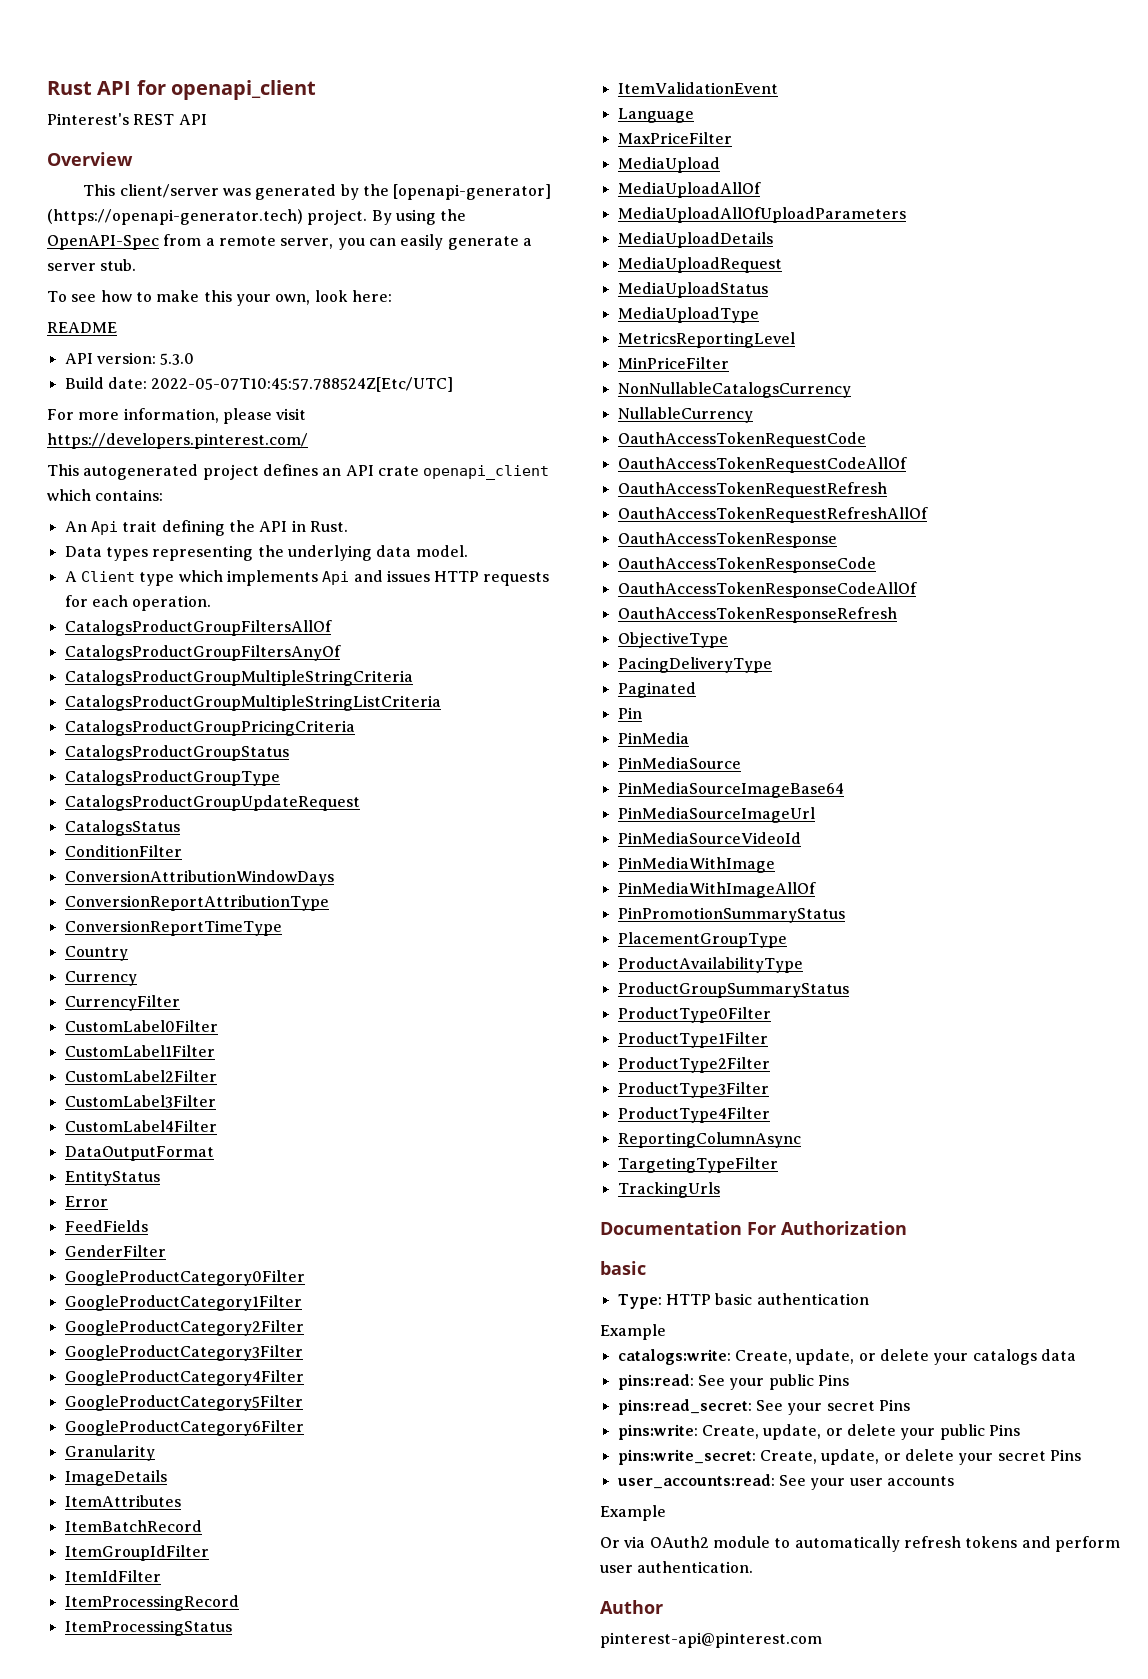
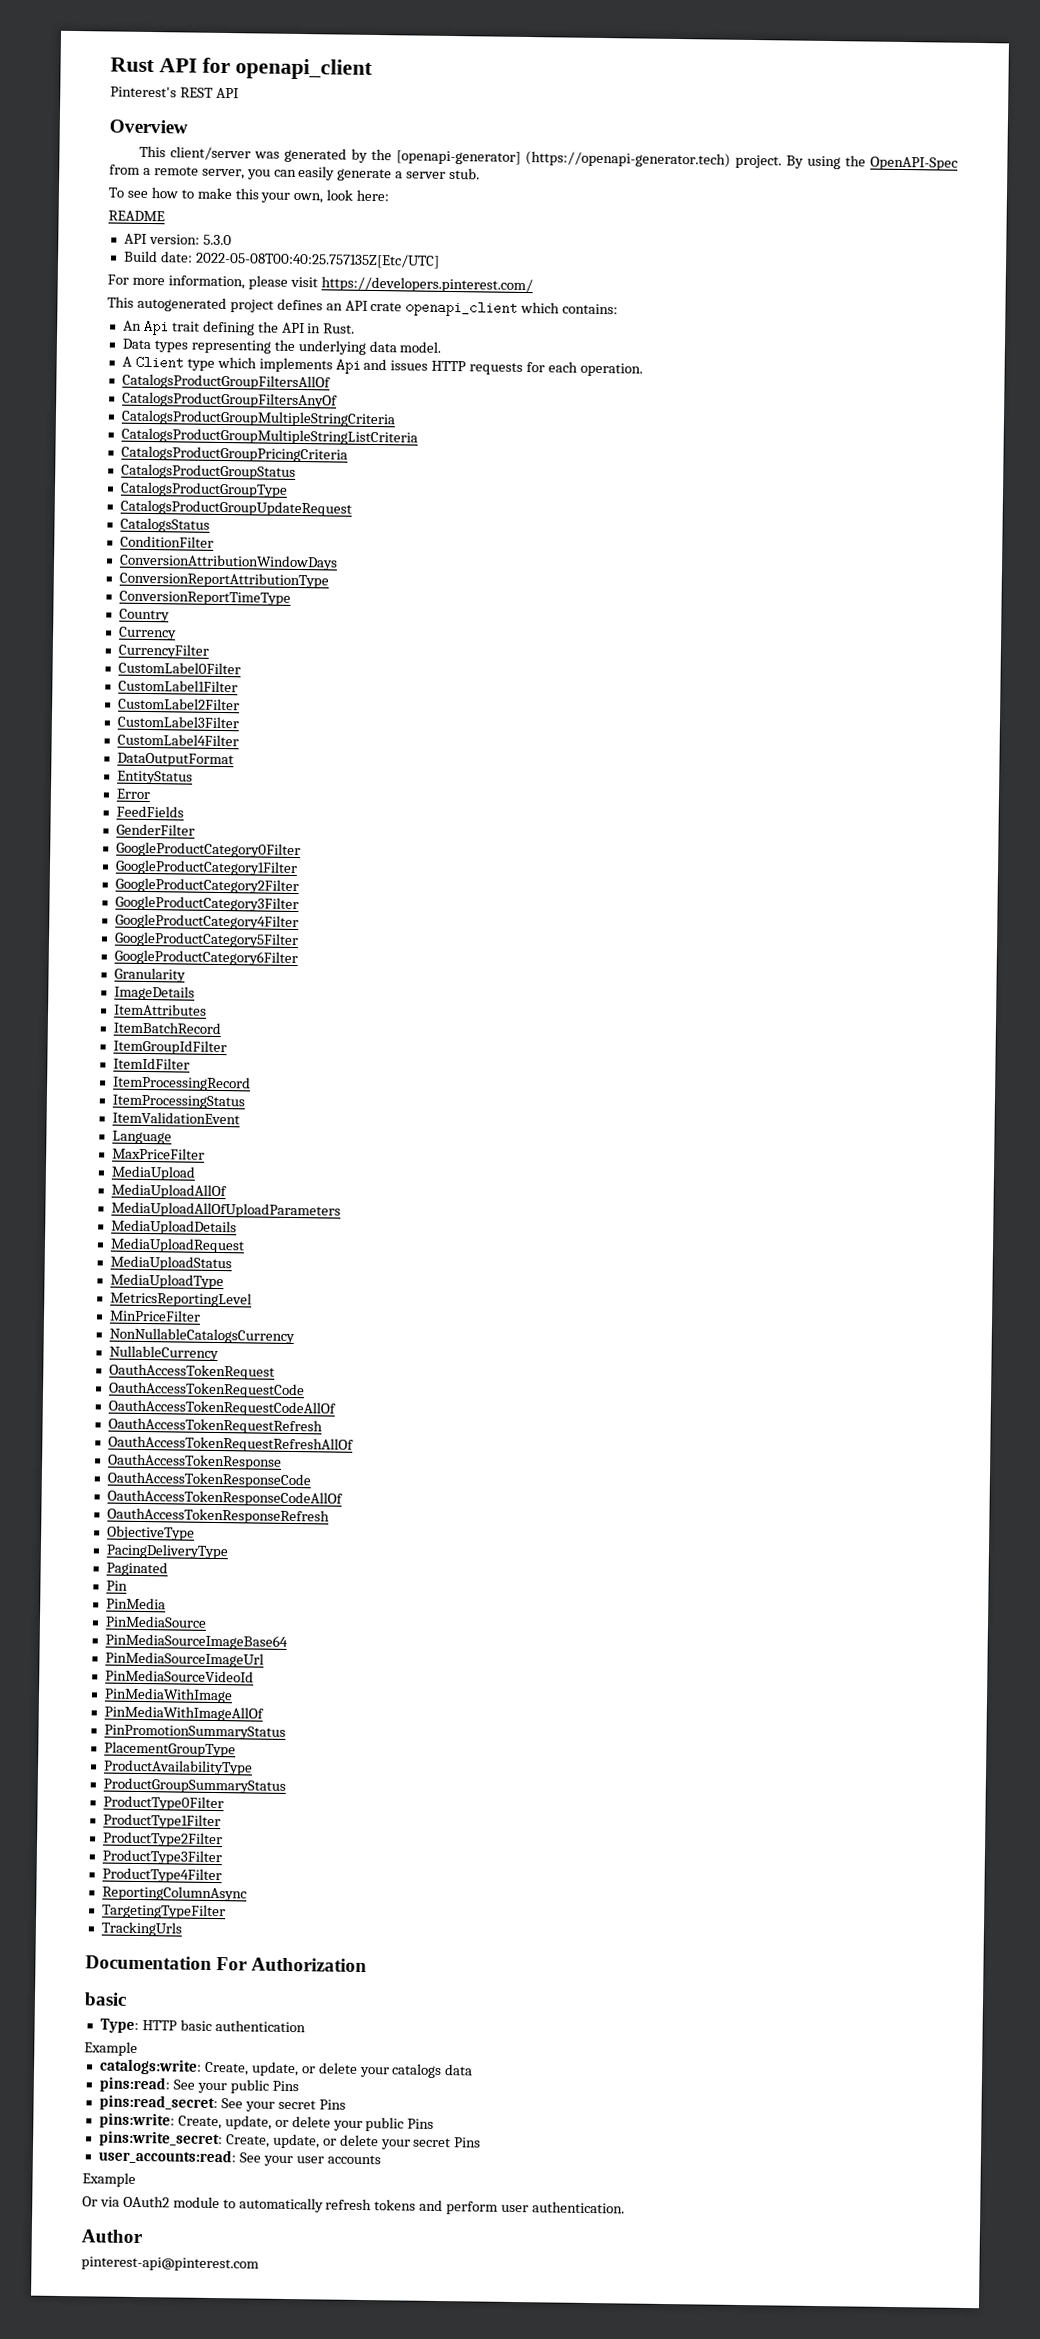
[151,377,454,392] 2022-05-07T10:45:57.788524Z[Etc/UTC] -> [194,251,440,269] 2022-05-08T00:40:25.757135Z[Etc/UTC]
(753, 415) none -> [108,1363,275,1380] // OauthAccessTokenRequest

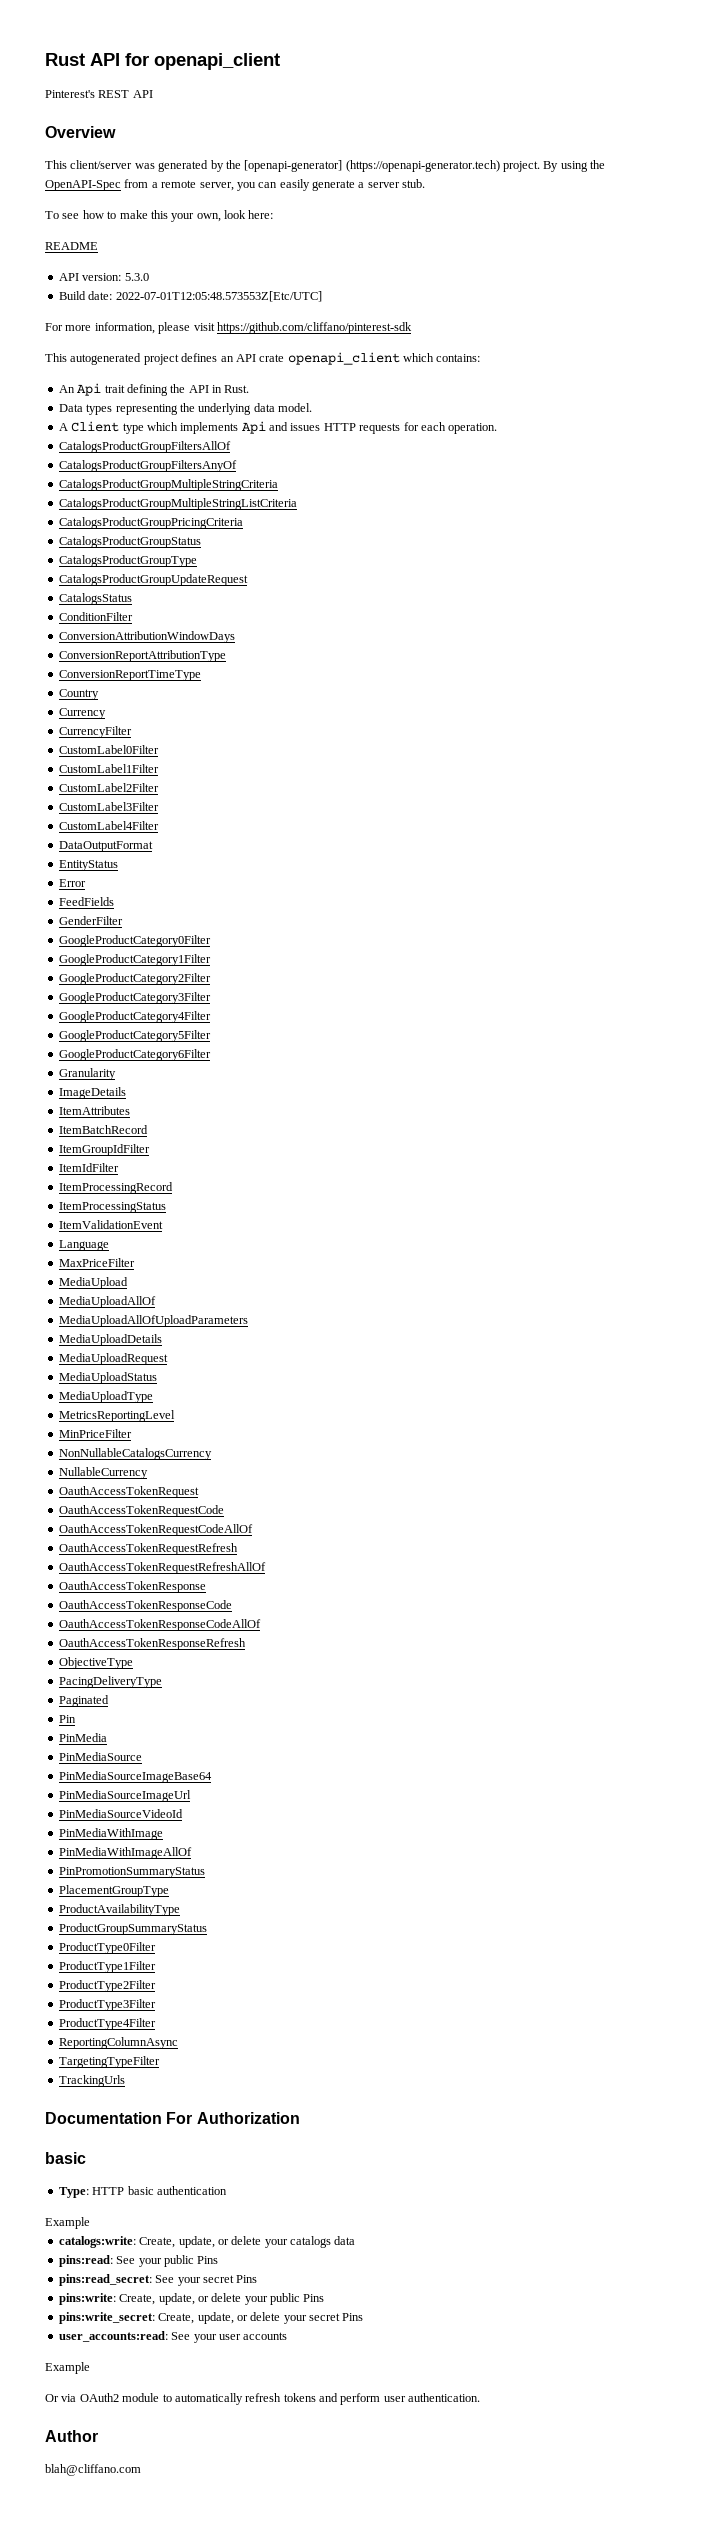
[194,251,440,269] 2022-05-08T00:40:25.757135Z[Etc/UTC] -> [115,291,322,302] 2022-07-01T12:05:48.573553Z[Etc/UTC]
[320,276,533,294] https://developers.pinterest.com/ -> [216,322,412,334] https://github.com/cliffano/pinterest-sdk
[81,2256,259,2272] pinterest-api@pinterest.com -> [45,2464,141,2476] blah@cliffano.com

